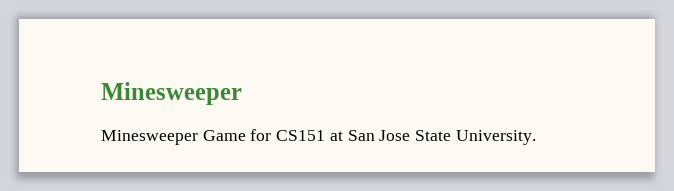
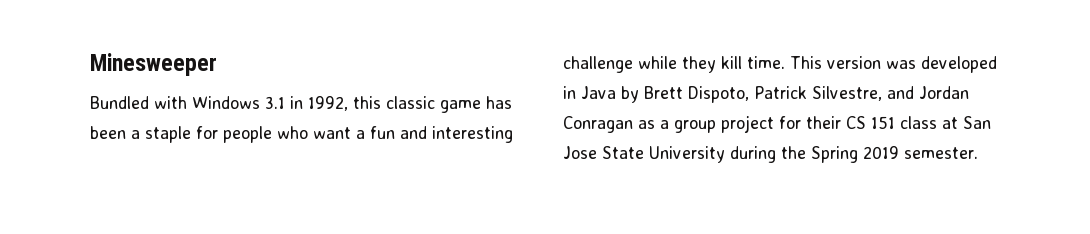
[101,129,536,145] Minesweeper Game for CS151 at San Jose State University. -> [90,96,512,113] [90,126,513,143] [563,56,997,73] [563,86,969,103] [563,115,991,133] [563,146,978,163] Bundled with Windows 3.1 in 1992, this classic game has been a staple for people who want a fun and interesting challenge while they kill time. This version was developed in Java by Brett Dispoto, Patrick Silvestre, and Jordan Conragan as a group project for their CS 151 class at San Jose State University during the Spring 2019 semester.

